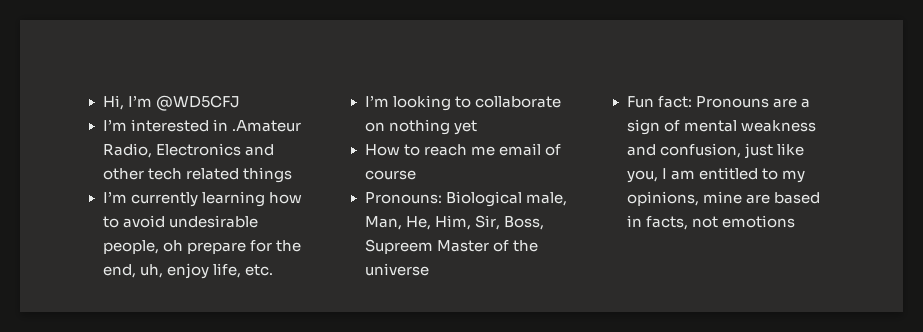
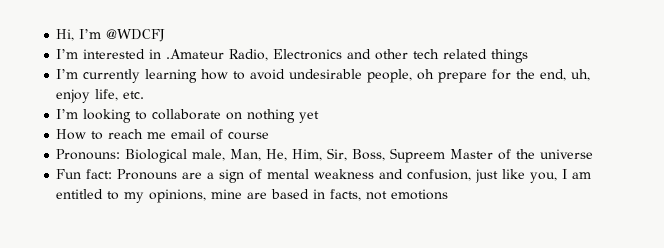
[155,95,240,111] @WD5CFJ -> [106,29,166,42] @WDCFJ

